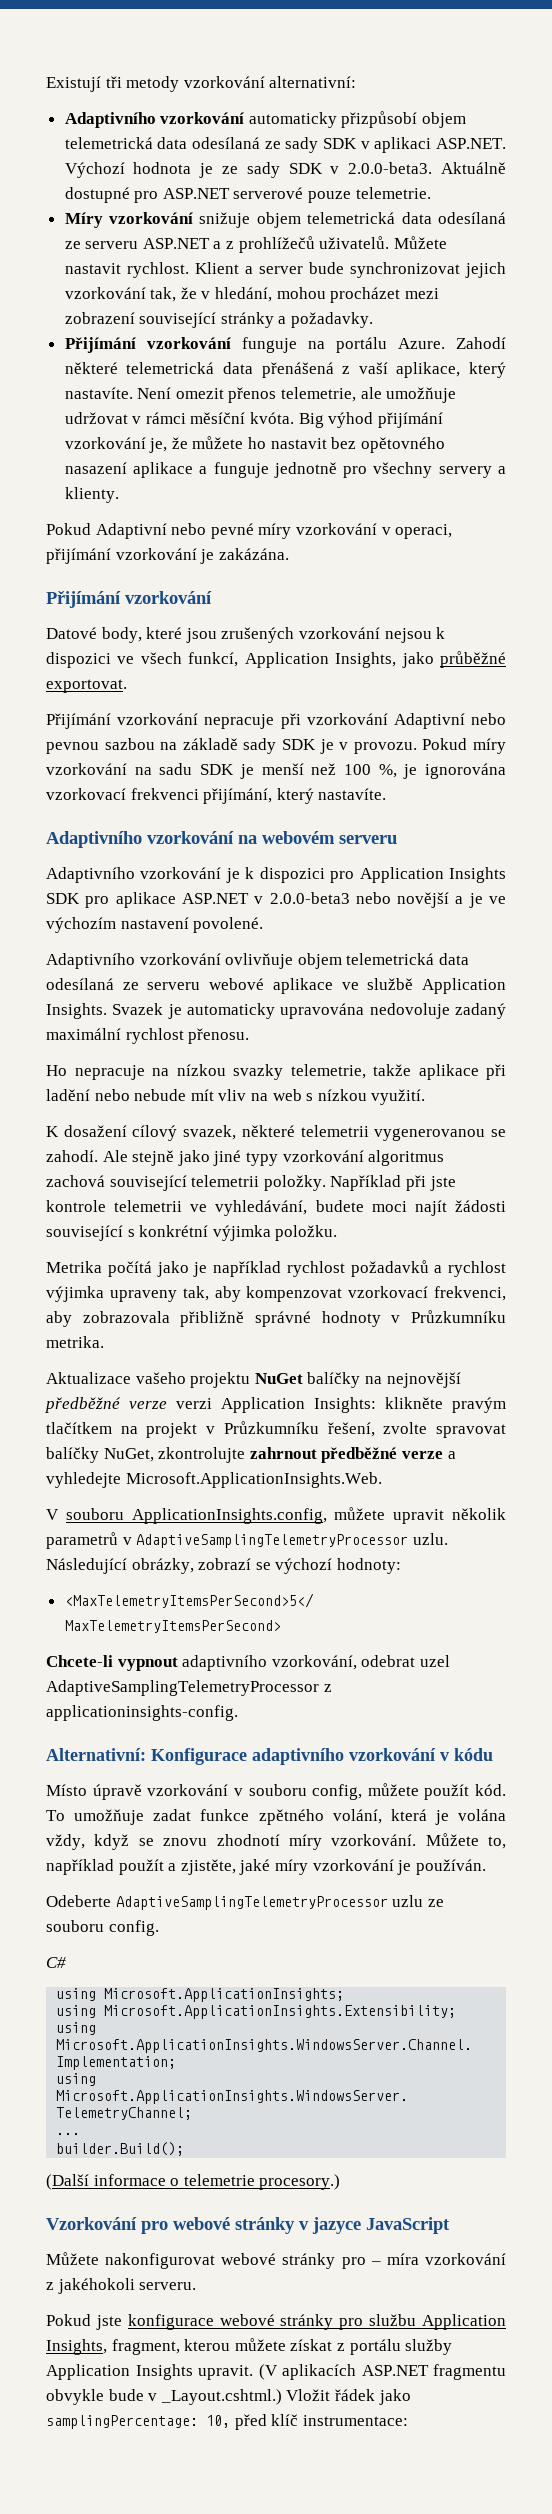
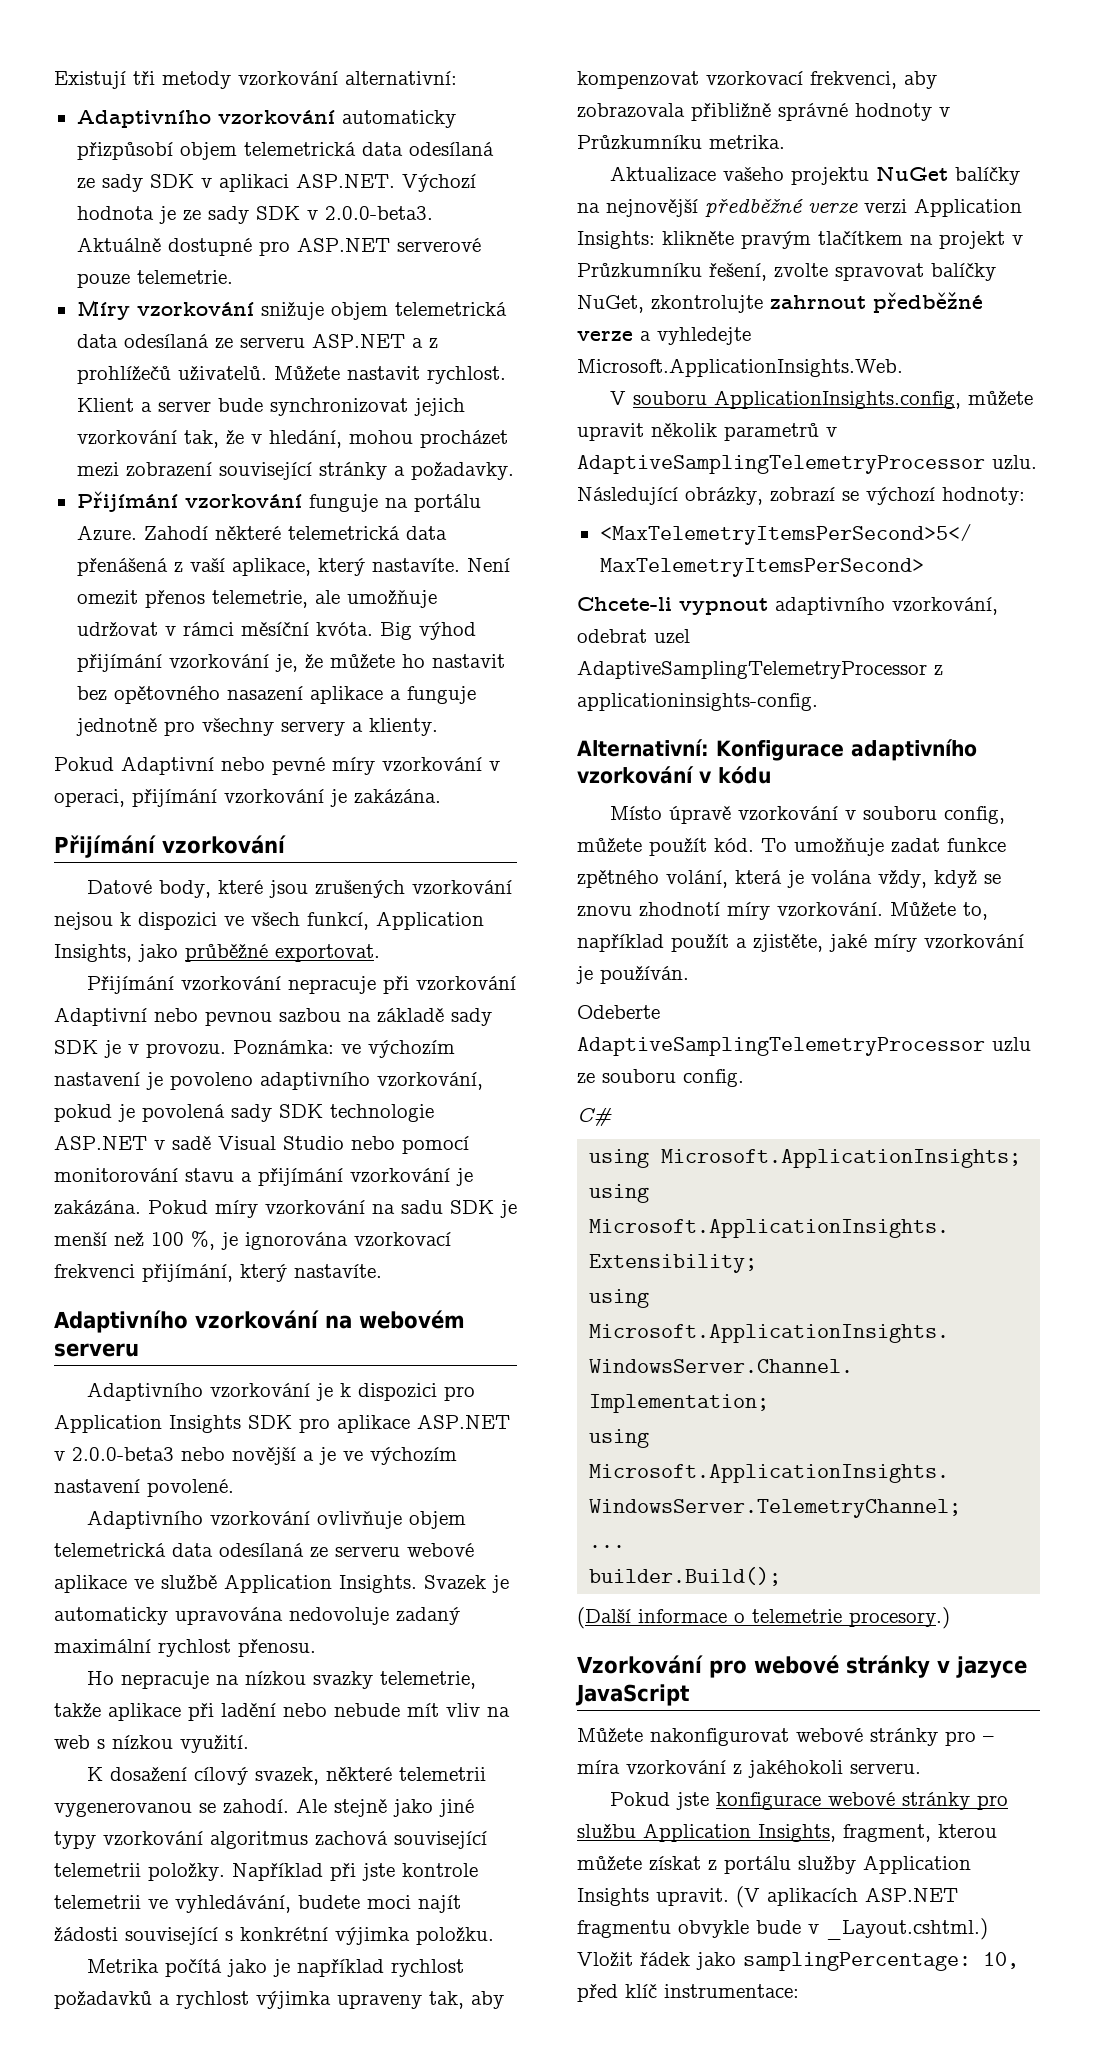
(417, 748) none -> [233,1040,455,1058] [54,1072,483,1090] [54,1104,434,1122] [54,1135,469,1154] [54,1168,473,1186] [54,1200,141,1215] Poznámka: ve výchozím nastavení je povoleno adaptivního vzorkování, pokud je povolená sady SDK technologie ASP.NET v sadě Visual Studio nebo pomocí monitorování stavu a přijímání vzorkování je zakázána.

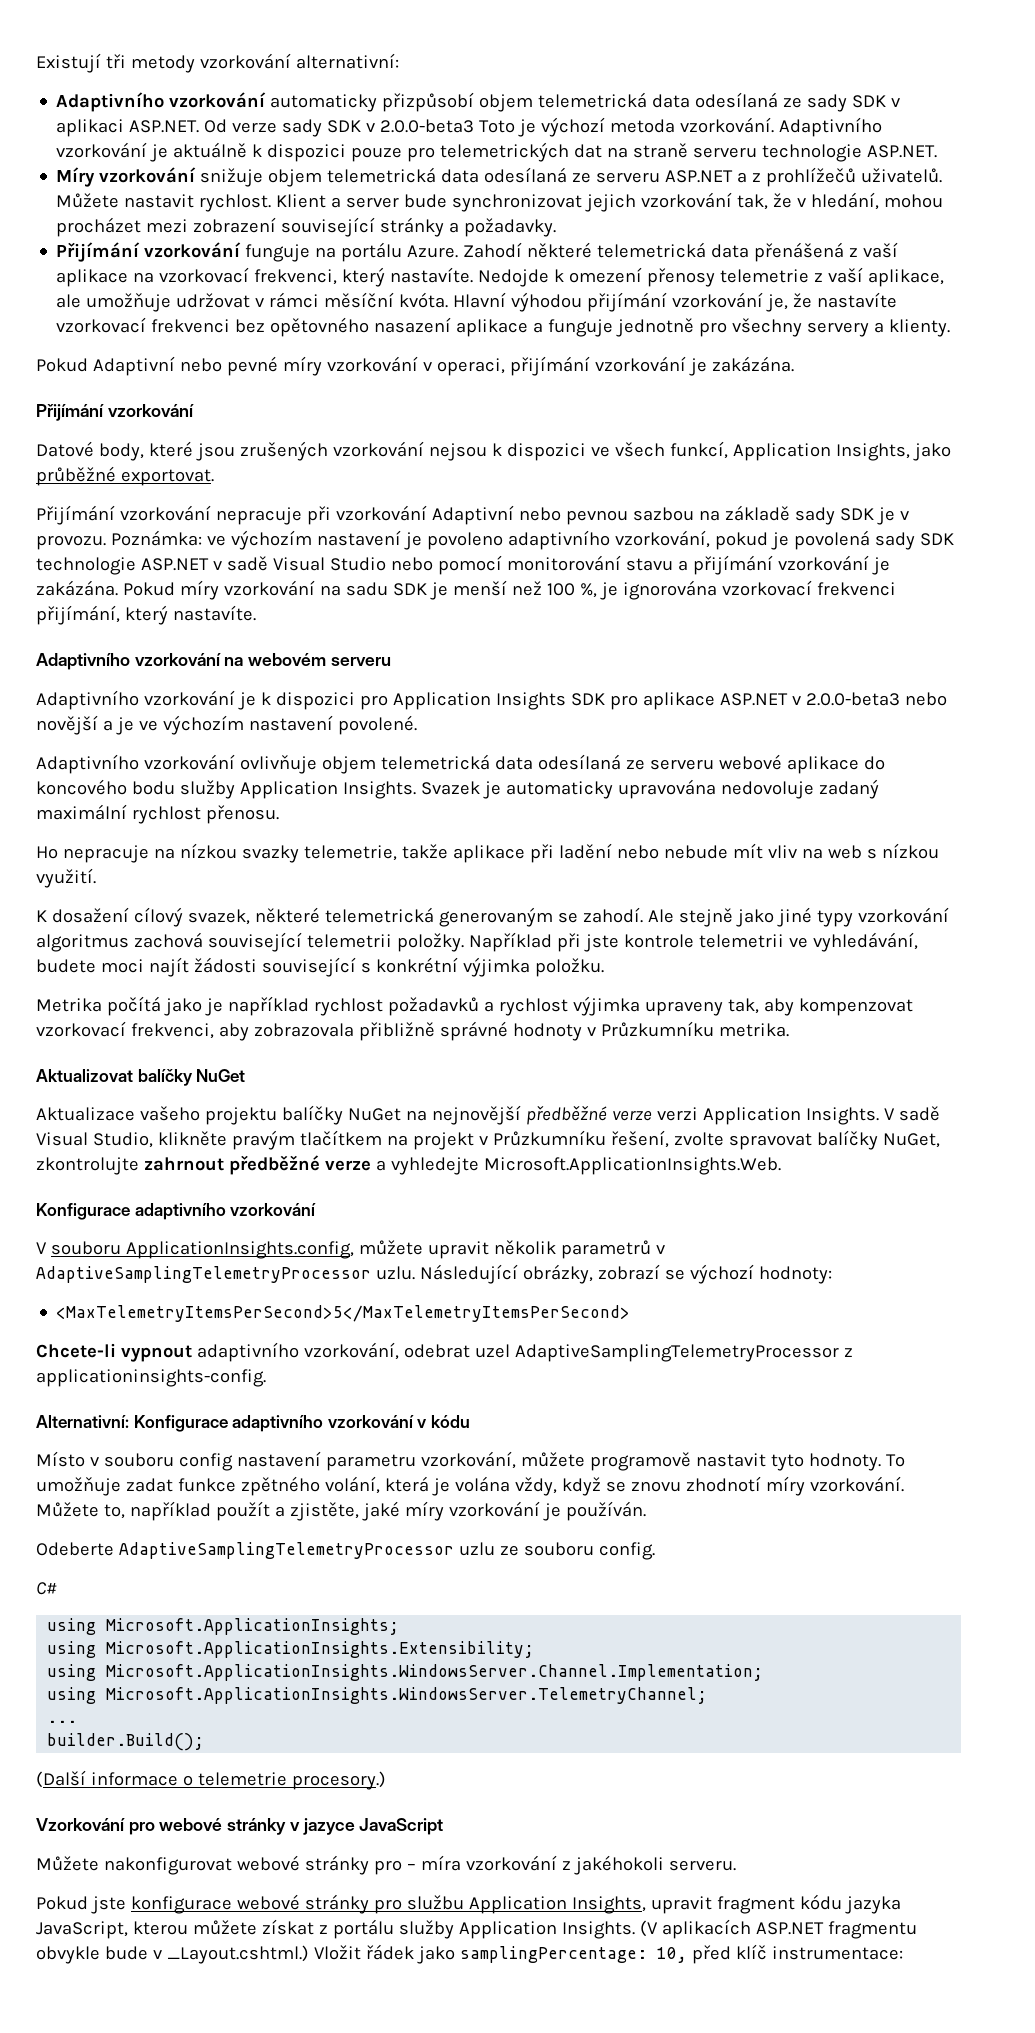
[401,174,476,192] [76,206,433,224] [76,237,481,256] [76,270,233,288] Výchozí hodnota je ze sady SDK v 2.0.0-beta3. Aktuálně dostupné pro ASP.NET serverové pouze telemetrie. -> [204,117,883,137] [56,142,938,162] Od verze sady SDK v 2.0.0-beta3 Toto je výchozí metoda vzorkování. Adaptivního vzorkování je aktuálně k dispozici pouze pro telemetrických dat na straně serveru technologie ASP.NET.
[231,558,510,576] [76,590,308,608] aplikace, který nastavíte. Není omezit přenos telemetrie, -> [56,267,945,287] aplikace na vzorkovací frekvenci, který nastavíte. Nedojde k omezení přenosy telemetrie z vaší aplikace,
[379,622,476,640] Big výhod -> [453,292,583,312] Hlavní výhodou
[329,654,505,669] můžete ho nastavit -> [817,292,898,308] [56,317,231,333] nastavíte vzorkovací frekvenci
[134,1575,217,1590] ve službě -> [863,756,885,770] [36,779,235,799] do koncového bodu služby
[398,1767,486,1781] [54,1802,192,1817] telemetrii vygenerovanou -> [324,907,553,927] telemetrická generovaným
(785, 142) none -> [36,1069,246,1086] // Aktualizovat balíčky NuGet
[875,166,1020,185] NuGet balíčky -> [281,1105,401,1125] balíčky NuGet
[577,231,655,249] Insights: -> [805,1106,940,1125] [36,1132,153,1148] Insights. V sadě Visual Studio,
(903, 367) none -> [36,1203,317,1220] // Konfigurace adaptivního vzorkování
[668,806,1005,824] [577,838,754,856] úpravě vzorkování v souboru config, můžete použít kód. -> [89,1451,881,1471] v souboru config nastavení parametru vzorkování, můžete programově nastavit tyto hodnoty.
[843,1824,931,1842] fragment, -> [650,1894,901,1914] [36,1921,128,1939] upravit fragment kódu jazyka JavaScript,
[577,1888,729,1906] Insights upravit. -> [561,1921,635,1939] Insights.

